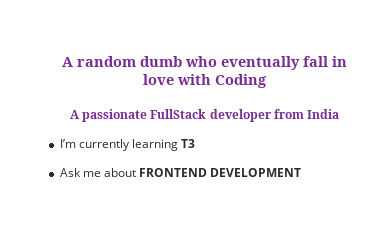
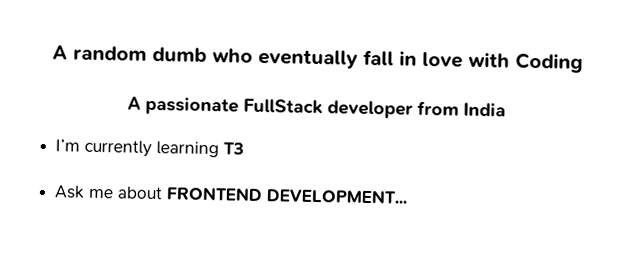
[210,168,302,177] DEVELOPMENT -> [266,188,409,204] DEVELOPMENT...

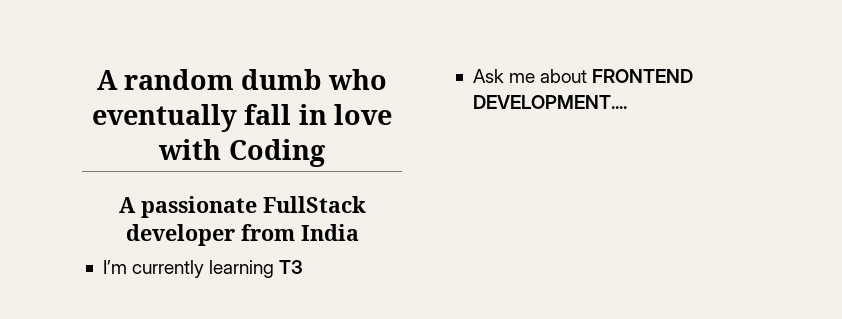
[266,188,409,204] DEVELOPMENT... -> [472,95,627,109] DEVELOPMENT....

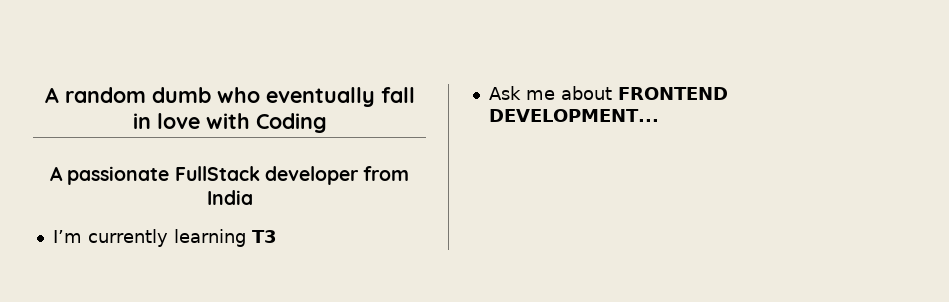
[472,95,627,109] DEVELOPMENT.... -> [488,109,659,122] DEVELOPMENT...

